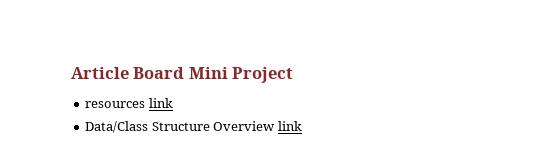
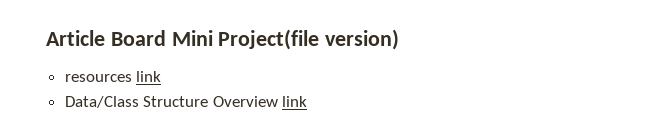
[232,67,294,83] Project -> [218,29,400,50] Project(file version)

